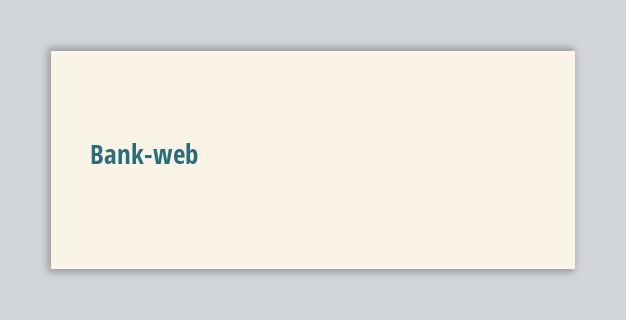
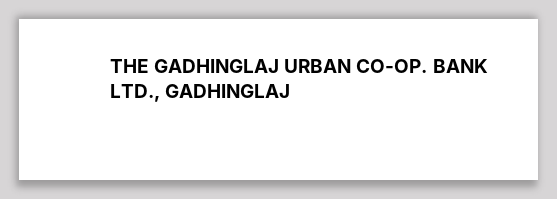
[90,143,198,164] Bank-web -> [110,59,488,73] [110,84,291,102] THE GADHINGLAJ URBAN CO-OP. BANK LTD., GADHINGLAJ

